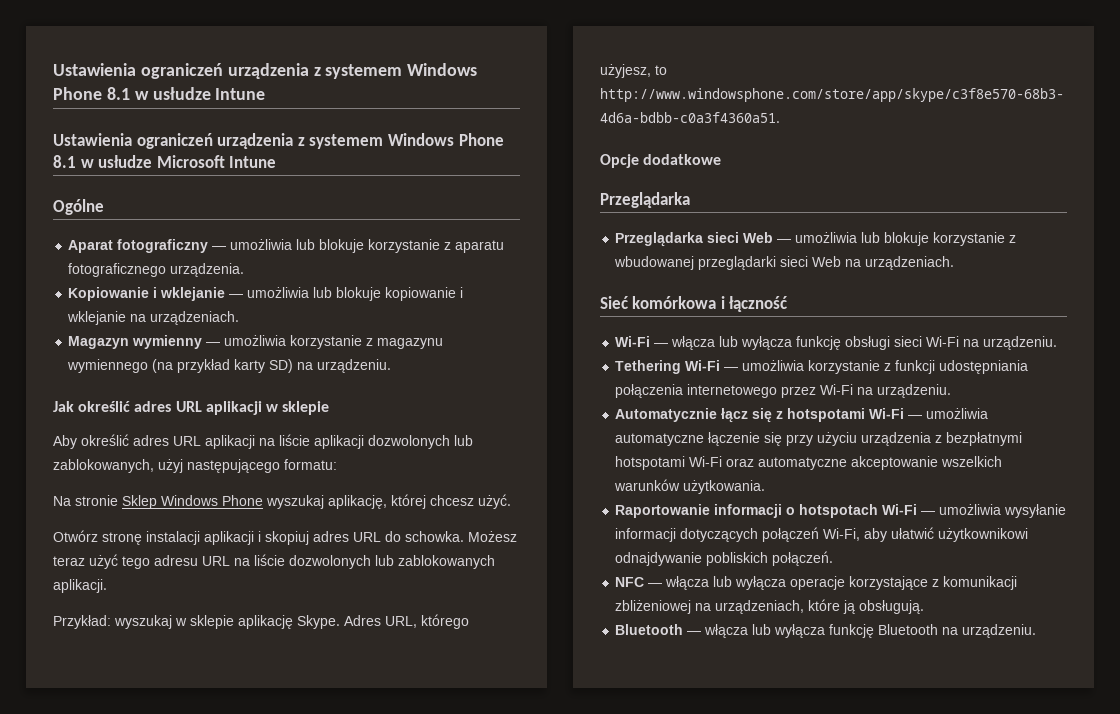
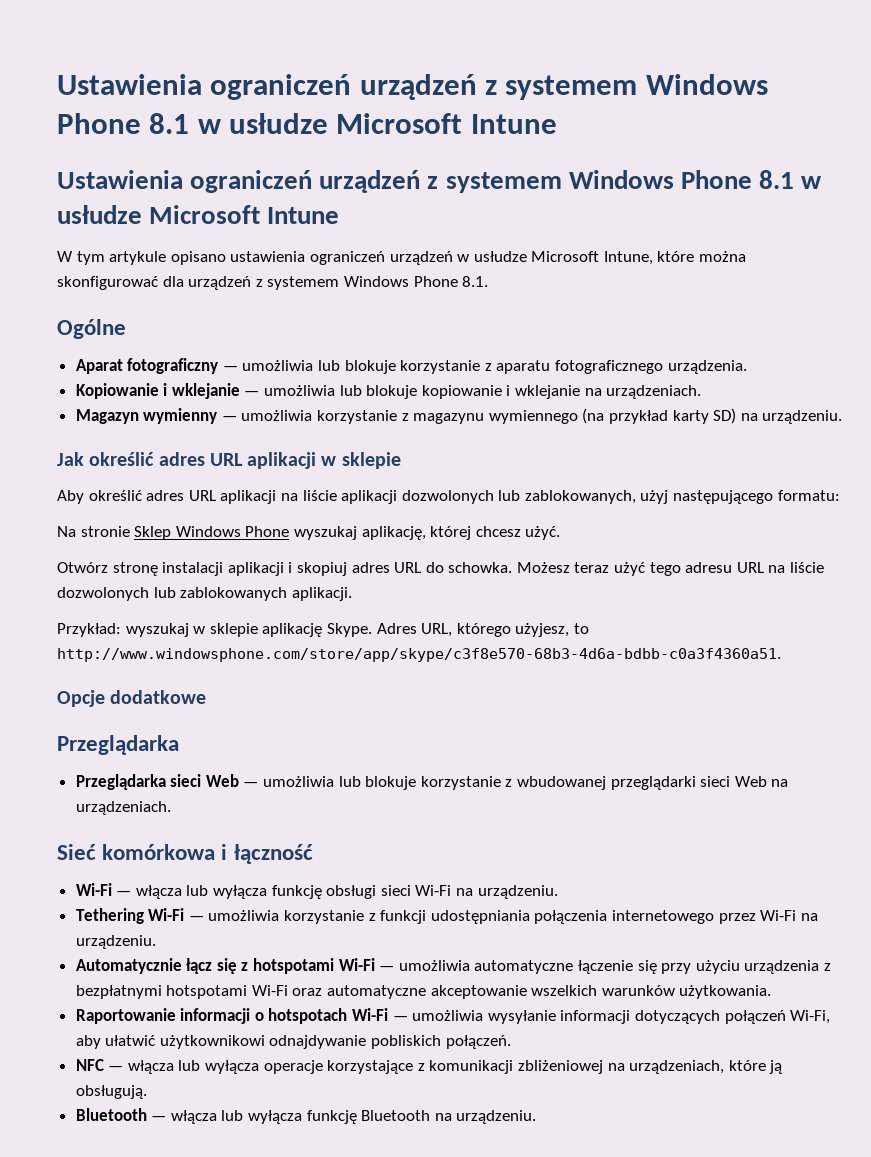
[53,63,478,79] [53,87,266,100] [53,133,504,149] [53,155,277,168] Ustawienia ograniczeń urządzenia z systemem Windows Phone 8.1 w usłudze Intune // Ustawienia ograniczeń urządzenia z systemem Windows Phone 8.1 w usłudze Microsoft Intune -> [57,74,768,100] [57,113,557,134] [57,170,823,193] [57,205,340,224] [57,251,747,265] [57,276,489,290] Ustawienia ograniczeń urządzeń z systemem Windows Phone 8.1 w usłudze Microsoft Intune // Ustawienia ograniczeń urządzeń z systemem Windows Phone 8.1 w usłudze Microsoft Intune // W tym artykule opisano ustawienia ograniczeń urządzeń w usłudze Microsoft Intune, które można skonfigurować dla urządzeń z systemem Windows Phone 8.1.

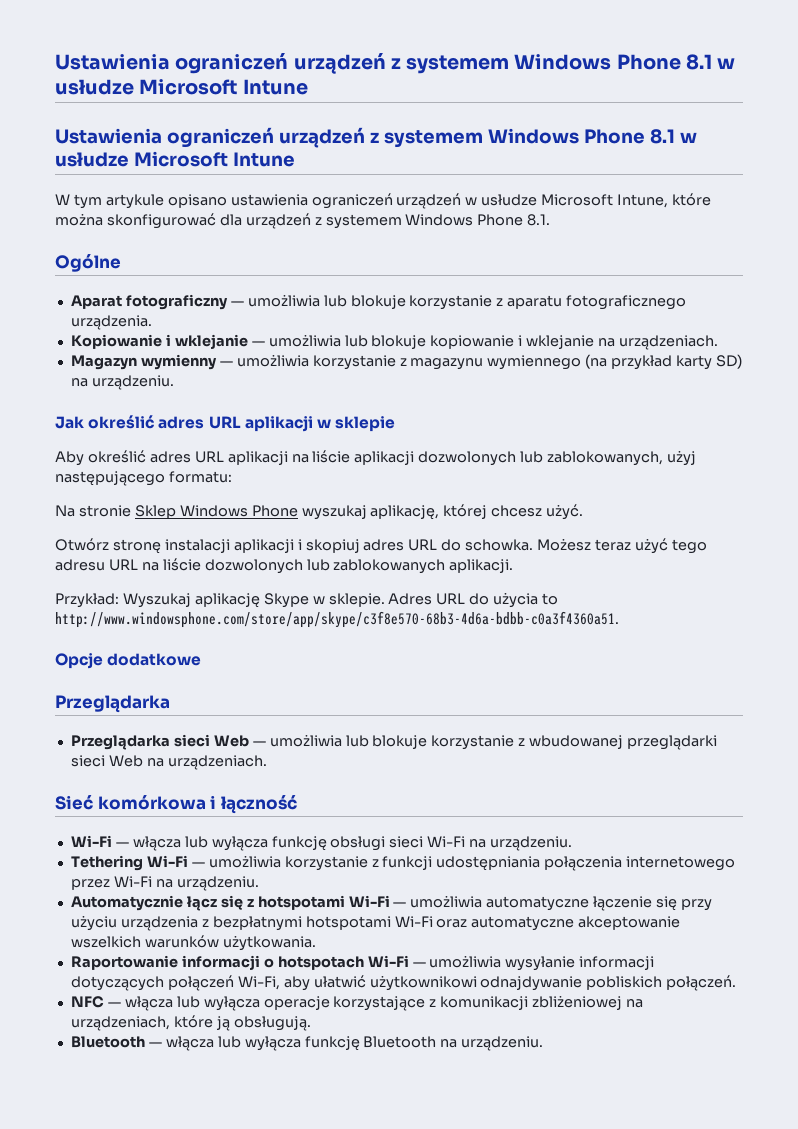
[125,623,570,637] wyszukaj w sklepie aplikację Skype. Adres URL, którego użyjesz, -> [122,592,539,608] Wyszukaj aplikację Skype w sklepie. Adres URL do użycia

